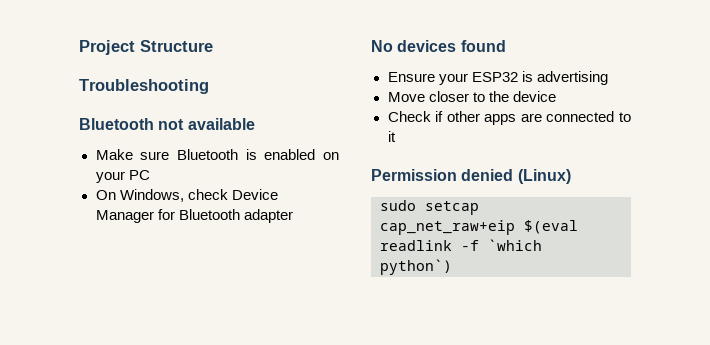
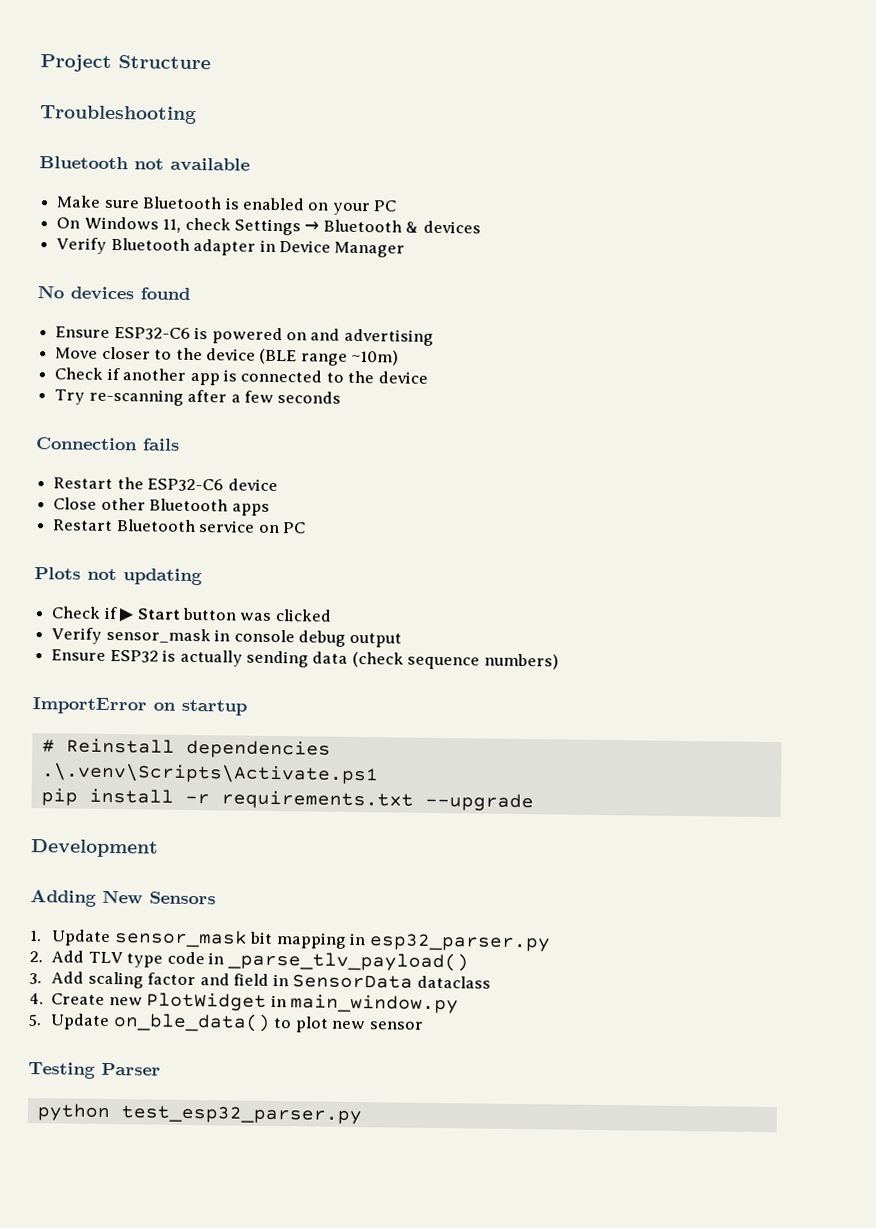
[119,189,228,202] Windows, check -> [83,216,481,236] [56,237,276,256] Windows 11, check Settings → Bluetooth & devices // Verify Bluetooth adapter in
[157,209,293,223] for Bluetooth adapter -> (406, 249) none
[438,71,533,85] your ESP32 is -> [113,327,341,345] ESP32-C6 is powered on and
[387,111,631,125] [387,131,396,142] [371,169,571,184] [380,200,479,215] [380,220,578,235] [380,239,542,251] [380,259,452,275] // Check if other apps are connected to it // Permission denied (Linux) // sudo setcap cap_net_raw+eip $(eval readlink -f `which python`) -> [259,348,400,366] [54,367,428,386] [54,388,342,406] [35,437,180,451] [53,477,278,492] [53,497,270,516] [52,519,306,534] [34,567,203,586] [51,606,332,623] [51,627,403,648] [51,649,559,670] [32,697,247,716] [41,738,331,759] [40,762,379,785] [40,788,534,812] [31,839,159,858] [30,889,216,907] [29,929,551,952] [29,950,469,972] [29,971,491,989] [29,992,460,1014] [28,1012,424,1033] [28,1062,161,1079] [36,1103,362,1125] (BLE range ~10m) // Check if another app is connected to the device // Try re-scanning after a few seconds // Connection fails // Restart the ESP32-C6 device // Close other Bluetooth apps // Restart Bluetooth service on PC // Plots not updating // Check if ▶ Start button was clicked // Verify sensor_mask in console debug output // Ensure ESP32 is actually sending data (check sequence numbers) // ImportError on startup // # Reinstall dependencies // .\.venv\Scripts\Activate.ps1 // pip install -r requirements.txt --upgrade // Development // Adding New Sensors // 1. Update sensor_mask bit mapping in esp32_parser.py // 2. Add TLV type code in _parse_tlv_payload() // 3. Add scaling factor and field in SensorData dataclass // 4. Create new PlotWidget in main_window.py // 5. Update on_ble_data() to plot new sensor // Testing Parser // python test_esp32_parser.py

